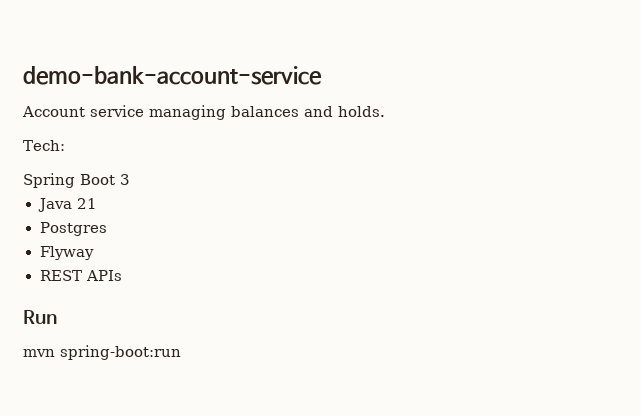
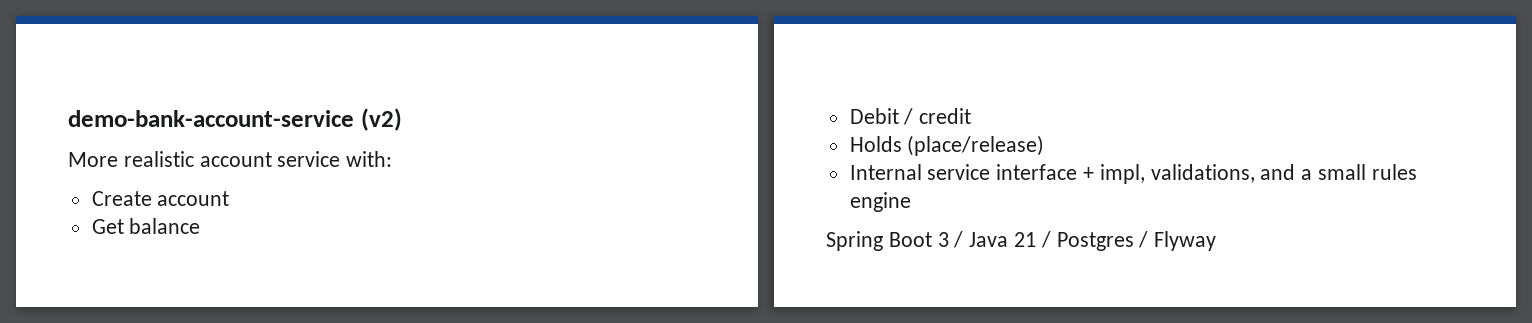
[22,105,385,120] [23,140,65,151] // Account service managing balances and holds. // Tech: -> [360,108,402,131] [68,151,393,167] [91,191,230,206] [91,218,201,234] [849,108,972,125] [849,135,1045,156] [849,164,1417,184] [849,192,911,212] (v2) // More realistic account service with: // Create account // Get balance // Debit / credit // Holds (place/release) // Internal service interface + impl, validations, and a small rules engine
(130, 179) // -> [953,231,964,248] /
(97, 203) // -> [1040,231,1051,248] /
(107, 229) // -> [1138,231,1149,248] /
[39,270,122,281] [23,310,57,324] [23,345,181,360] // REST APIs // Run // mvn spring-boot:run -> (1217, 241) none

